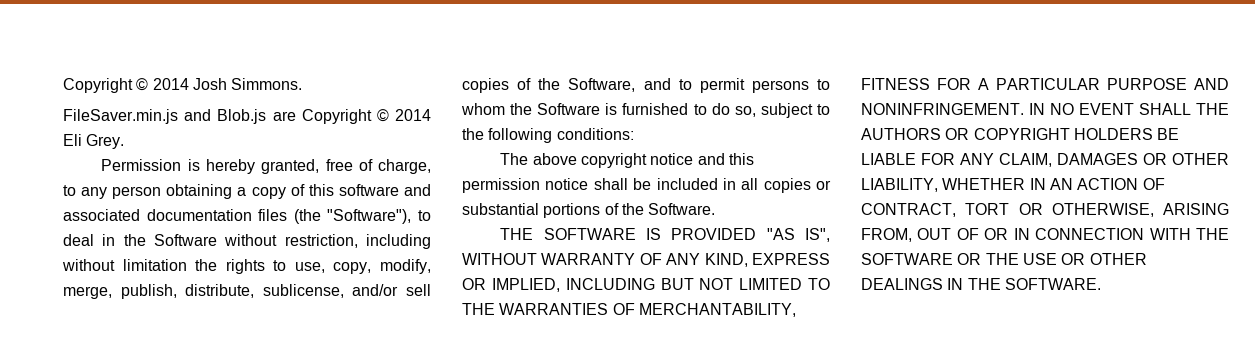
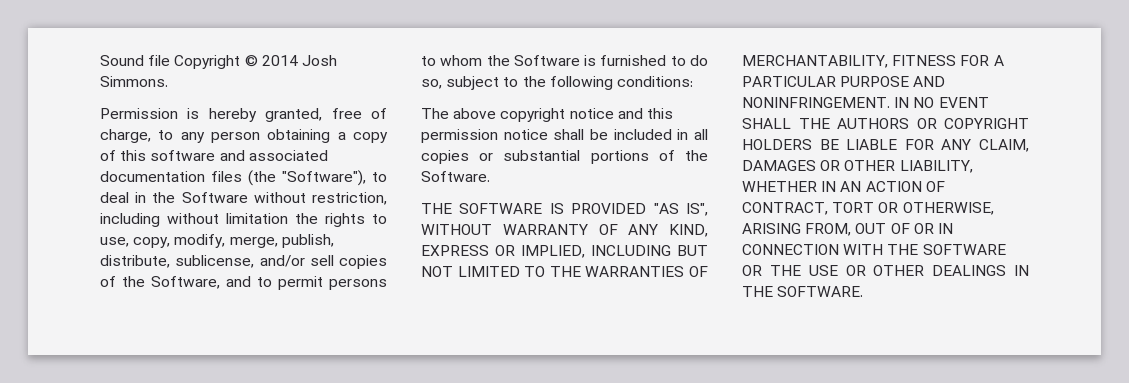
(63, 85) none -> [100,55,171,66] Sound file
[63,109,431,124] [63,134,125,149] // FileSaver.min.js and Blob.js are Copyright © 2014 Eli Grey. -> (168, 81) none

